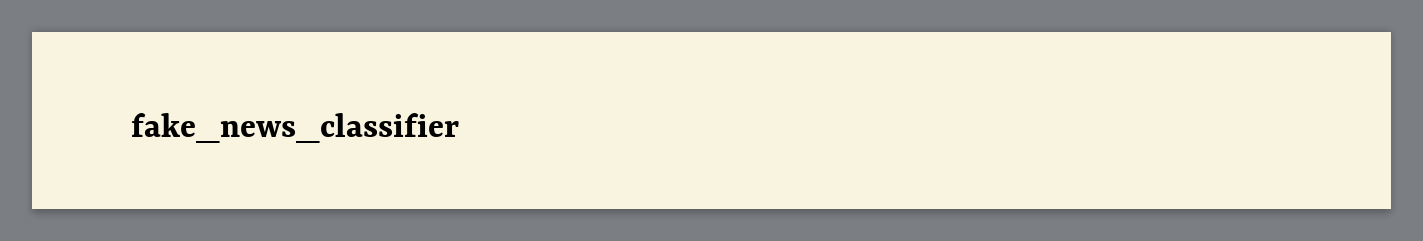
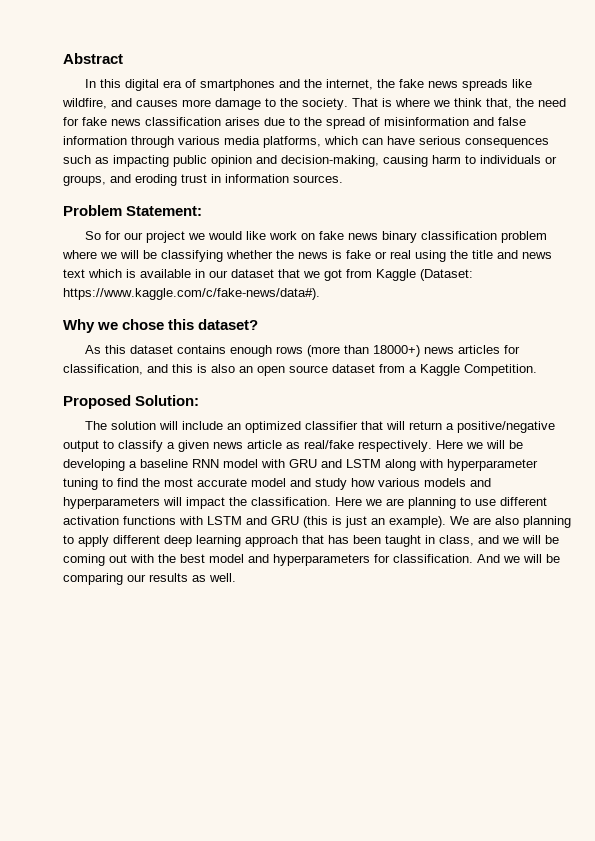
[131,113,459,143] fake_news_classifier -> [63,53,123,64] [84,79,532,91] [62,98,566,110] [63,117,526,129] [63,136,549,148] [63,155,557,167] [63,174,343,186] [63,205,203,216] [84,231,547,243] [62,250,552,262] [63,269,473,281] [63,288,320,300] [63,319,259,333] [84,345,520,357] [63,364,537,376] [63,395,200,409] [84,421,555,433] [63,440,523,452] [63,459,538,471] [63,478,491,490] [63,497,547,509] [63,516,571,528] [63,535,559,547] [63,554,560,566] [63,573,236,585] Abstract // In this digital era of smartphones and the internet, the fake news spreads like wildfire, and causes more damage to the society. That is where we think that, the need for fake news classification arises due to the spread of misinformation and false information through various media platforms, which can have serious consequences such as impacting public opinion and decision-making, causing harm to individuals or groups, and eroding trust in information sources. // Problem Statement: // So for our project we would like work on fake news binary classification problem where we will be classifying whether the news is fake or real using the title and news text which is available in our dataset that we got from Kaggle (Dataset: https://www.kaggle.com/c/fake-news/data#). // Why we chose this dataset? // As this dataset contains enough rows (more than 18000+) news articles for classification, and this is also an open source dataset from a Kaggle Competition. // Proposed Solution: // The solution will include an optimized classifier that will return a positive/negative output to classify a given news article as real/fake respectively. Here we will be developing a baseline RNN model with GRU and LSTM along with hyperparameter tuning to find the most accurate model and study how various models and hyperparameters will impact the classification. Here we are planning to use different activation functions with LSTM and GRU (this is just an example). We are also planning to apply different deep learning approach that has been taught in class, and we will be coming out with the best model and hyperparameters for classification. And we will be comparing our results as well.

